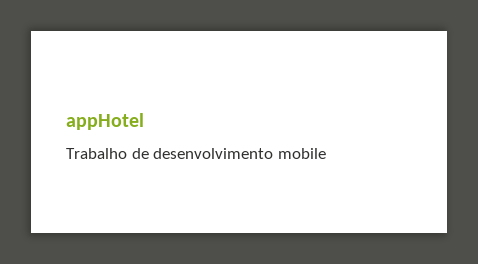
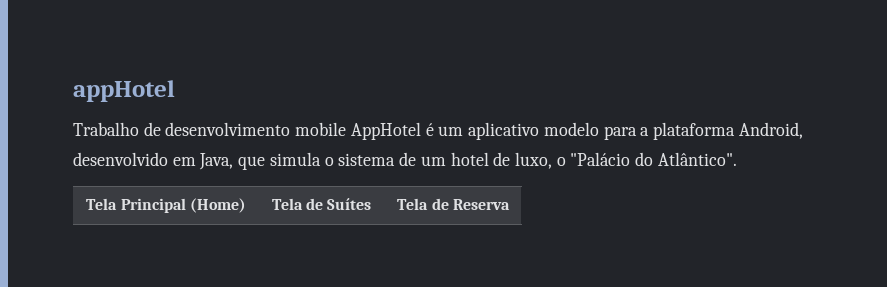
(326, 153) none -> [350,122,803,140] [73,152,737,170] [86,198,246,213] [271,198,372,210] [397,198,510,210] AppHotel é um aplicativo modelo para a plataforma Android, desenvolvido em Java, que simula o sistema de um hotel de luxo, o "Palácio do Atlântico". // Tela Principal (Home) | Tela de Suítes | Tela de Reserva

